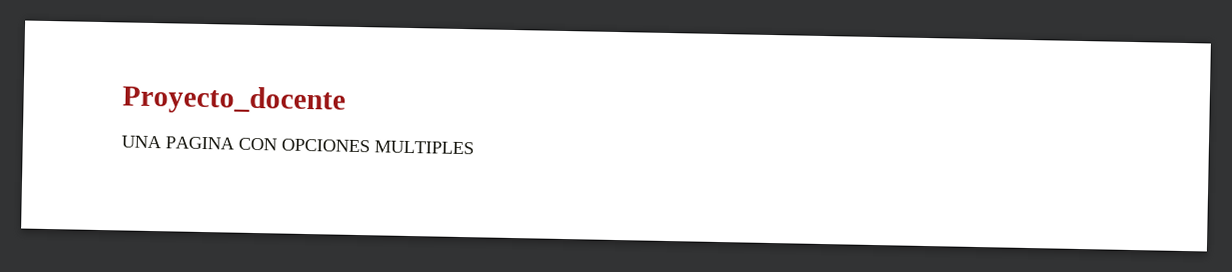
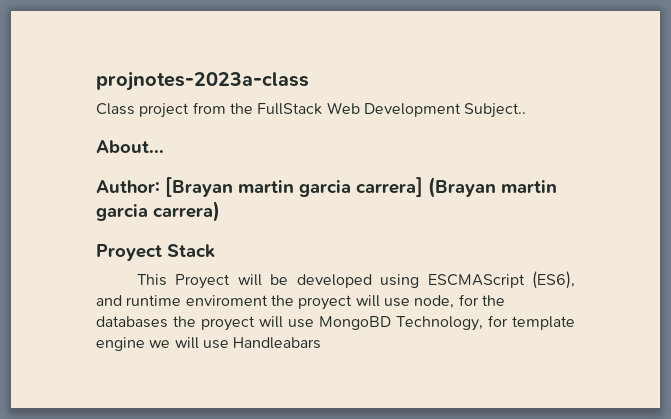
[122,84,346,116] [121,135,474,155] Proyecto_docente // UNA PAGINA CON OPCIONES MULTIPLES -> [96,71,309,91] [96,102,527,118] [96,140,164,153] [96,177,557,198] [96,201,220,222] [96,244,215,261] [136,271,575,289] [96,294,505,310] [96,315,575,331] [96,337,322,351] projnotes-2023a-class // Class project from the FullStack Web Development Subject.. // About... // Author: [Brayan martin garcia carrera] (Brayan martin garcia carrera) // Proyect Stack // This Proyect will be developed using ESCMAScript (ES6), and runtime enviroment the proyect will use node, for the databases the proyect will use MongoBD Technology, for template engine we will use Handleabars

